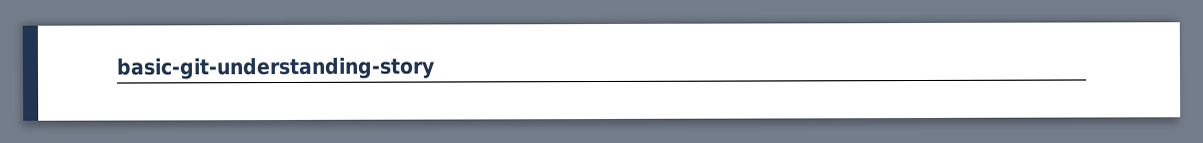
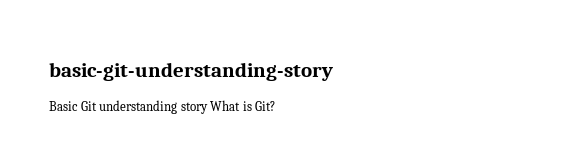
(435, 68) none -> [49,100,276,114] // Basic Git understanding story What is Git?

